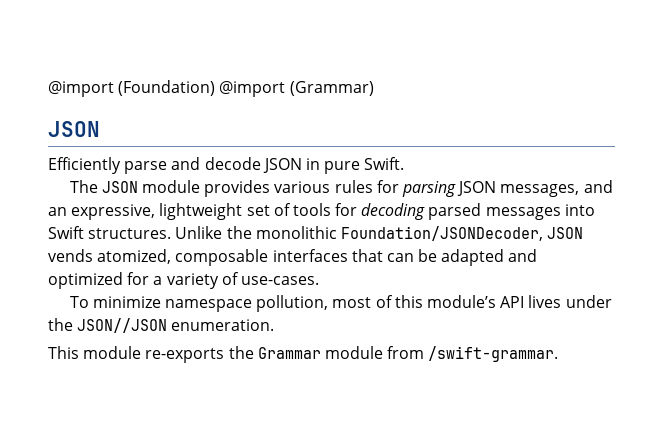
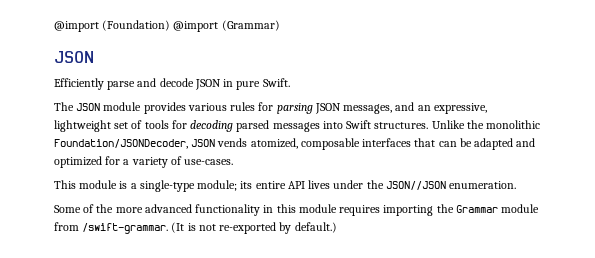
[69,295,496,312] To minimize namespace pollution, most of this module’s -> [54,180,286,192] This module is a single-type module; its entire
[48,346,225,363] This module re-exports -> [54,204,434,216] Some of the more advanced functionality in this module requires importing
(559, 354) none -> [171,222,337,234] (It is not re-exported by default.)

